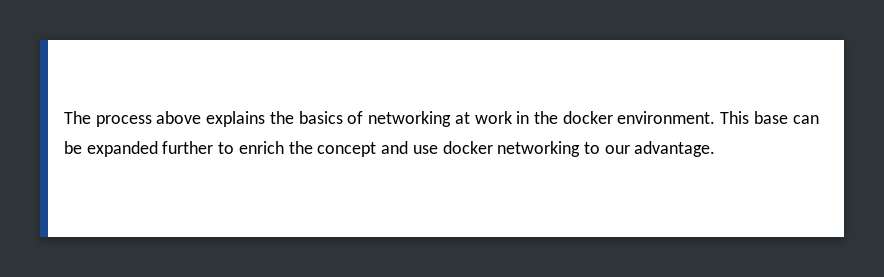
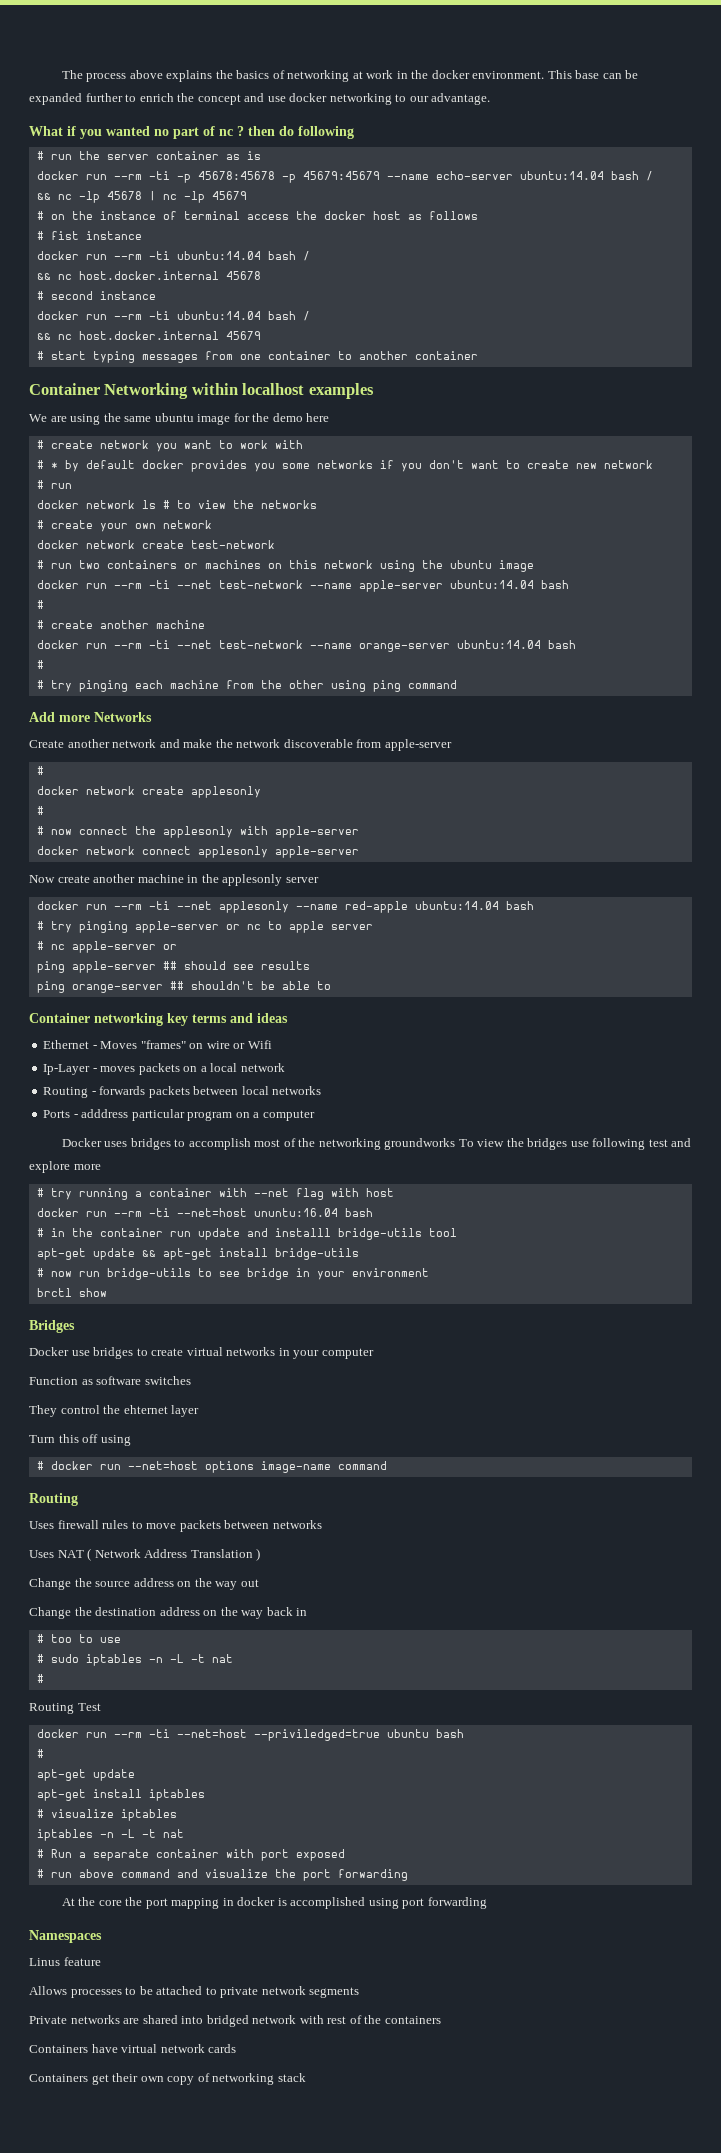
(716, 149) none -> [29,126,354,139] [36,151,261,160] [36,171,653,183] [36,191,247,203] [36,211,478,220] [36,231,142,240] [36,251,310,261] [36,271,261,280] [36,291,156,300] [36,311,310,321] [36,331,261,340] [36,351,478,363] [29,383,374,399] [29,413,330,425] [36,440,303,452] [36,460,653,472] [36,480,72,489] [36,500,317,509] [36,520,212,532] [36,540,275,549] [36,560,534,572] [36,580,569,592] [36,600,44,609] [36,620,205,629] [36,640,576,652] [36,660,44,669] [36,680,457,692] [29,712,152,722] [29,739,452,751] [36,766,44,775] [36,786,261,798] [36,806,44,815] [36,826,359,838] [36,846,359,858] [29,874,319,886] [36,901,534,913] [36,921,373,933] [36,941,177,953] [36,961,310,973] [36,981,331,993] [29,1013,288,1026] [43,1040,272,1049] [43,1063,285,1075] [43,1086,322,1098] [43,1109,315,1121] [61,1138,692,1150] [29,1161,101,1173] [36,1188,394,1200] [36,1208,373,1217] [36,1228,457,1240] [36,1248,359,1260] [36,1268,429,1280] [36,1288,107,1297] [29,1320,75,1333] [29,1347,374,1359] [29,1376,191,1385] [29,1405,200,1417] [29,1434,131,1446] [36,1461,387,1473] [29,1493,78,1506] [29,1520,322,1532] [29,1548,261,1561] [29,1578,259,1590] [29,1607,308,1619] [36,1634,121,1643] [36,1654,233,1666] [36,1674,44,1683] [29,1703,101,1714] [36,1729,464,1741] [36,1749,44,1758] [36,1769,135,1781] [36,1789,205,1801] [36,1809,177,1821] [36,1829,184,1841] [36,1849,345,1861] [36,1869,408,1881] [61,1897,487,1909] [29,1930,102,1943] [29,1957,101,1966] [29,1986,360,1998] [29,2015,441,2027] [29,2044,237,2053] [29,2073,306,2085] // What if you wanted no part of nc ? then do following // # run the server container as is // docker run --rm -ti -p 45678:45678 -p 45679:45679 --name echo-server ubuntu:14.04 bash / // && nc -lp 45678 | nc -lp 45679 // # on the instance of terminal access the docker host as follows // # fist instance // docker run --rm -ti ubuntu:14.04 bash / // && nc host.docker.internal 45678 // # second instance // docker run --rm -ti ubuntu:14.04 bash / // && nc host.docker.internal 45679 // # start typing messages from one container to another container // Container Networking within localhost examples // We are using the same ubuntu image for the demo here // # create network you want to work with // # * by default docker provides you some networks if you don't want to create new network // # run // docker network ls # to view the networks // # create your own network // docker network create test-network // # run two containers or machines on this network using the ubuntu image // docker run --rm -ti --net test-network --name apple-server ubuntu:14.04 bash // # // # create another machine // docker run --rm -ti --net test-network --name orange-server ubuntu:14.04 bash // # // # try pinging each machine from the other using ping command // Add more Networks // Create another network and make the network discoverable from apple-server // # // docker network create applesonly // # // # now connect the applesonly with apple-server // docker network connect applesonly apple-server // Now create another machine in the applesonly server // docker run --rm -ti --net applesonly --name red-apple ubuntu:14.04 bash // # try pinging apple-server or nc to apple server // # nc apple-server or // ping apple-server ## should see results // ping orange-server ## shouldn't be able to // Container networking key terms and ideas // Ethernet - Moves "frames" on wire or Wifi // Ip-Layer - moves packets on a local network // Routing - forwards packets between local networks // Ports - adddress particular program on a computer // Docker uses bridges to accomplish most of the networking groundworks To view the bridges use following test and explore more // # try running a container with --net flag with host // docker run --rm -ti --net=host ununtu:16.04 bash // # in the container run update and installl bridge-utils tool // apt-get update && apt-get install bridge-utils // # now run bridge-utils to see bridge in your environment // brctl show // Bridges // Docker use bridges to create virtual networks in your computer // Function as software switches // They control the ehternet layer // Turn this off using // # docker run --net=host options image-name command // Routing // Uses firewall rules to move packets between networks // Uses NAT ( Network Address Translation ) // Change the source address on the way out // Change the destination address on the way back in // # too to use // # sudo iptables -n -L -t nat // # // Routing Test // docker run --rm -ti --net=host --priviledged=true ubuntu bash // # // apt-get update // apt-get install iptables // # visualize iptables // iptables -n -L -t nat // # Run a separate container with port exposed // # run above command and visualize the port forwarding // At the core the port mapping in docker is accomplished using port forwarding // Namespaces // Linus feature // Allows processes to be attached to private network segments // Private networks are shared into bridged network with rest of the containers // Containers have virtual network cards // Containers get their own copy of networking stack

